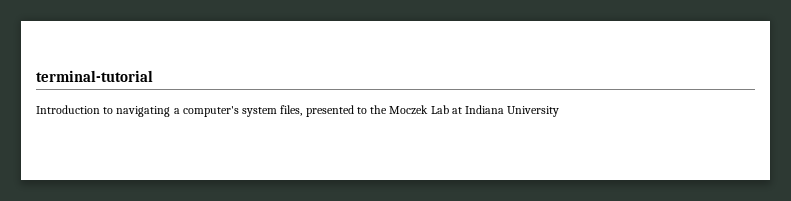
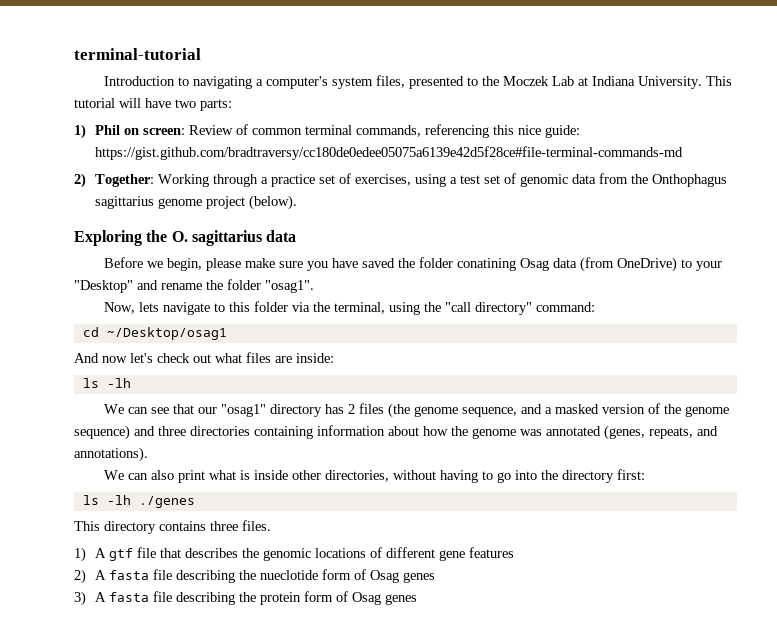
[507,106,560,117] University -> [637,76,732,89] [74,98,232,111] [74,124,581,139] [95,146,684,160] [74,173,728,188] [95,195,298,210] [74,230,297,246] [103,257,722,272] [74,279,314,293] [103,301,595,315] [82,327,227,340] [74,352,334,363] [82,378,131,388] [103,403,729,418] [74,425,718,440] [74,447,148,462] [103,469,645,483] [82,495,195,508] [74,520,271,534] [74,547,515,562] [74,569,436,584] [74,591,418,606] University. This tutorial will have two parts: // 1) Phil on screen: Review of common terminal commands, referencing this nice guide: https://gist.github.com/bradtraversy/cc180de0edee05075a6139e42d5f28ce#file-terminal-commands-md // 2) Together: Working through a practice set of exercises, using a test set of genomic data from the Onthophagus sagittarius genome project (below). // Exploring the O. sagittarius data // Before we begin, please make sure you have saved the folder conatining Osag data (from OneDrive) to your "Desktop" and rename the folder "osag1". // Now, lets navigate to this folder via the terminal, using the "call directory" command: // cd ~/Desktop/osag1 // And now let's check out what files are inside: // ls -lh // We can see that our "osag1" directory has 2 files (the genome sequence, and a masked version of the genome sequence) and three directories containing information about how the genome was annotated (genes, repeats, and annotations). // We can also print what is inside other directories, without having to go into the directory first: // ls -lh ./genes // This directory contains three files. // 1) A gtf file that describes the genomic locations of different gene features // 2) A fasta file describing the nueclotide form of Osag genes // 3) A fasta file describing the protein form of Osag genes

